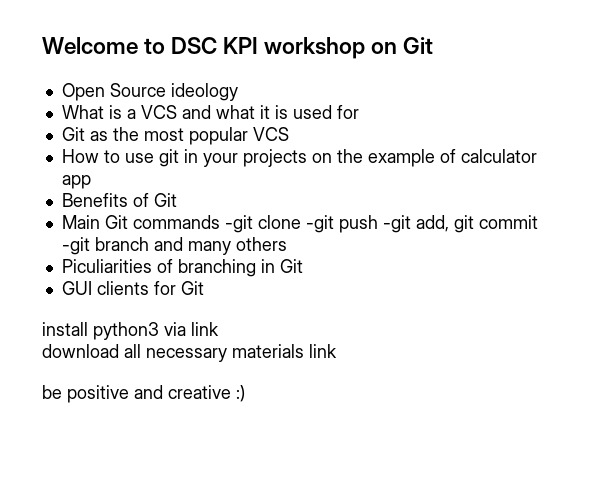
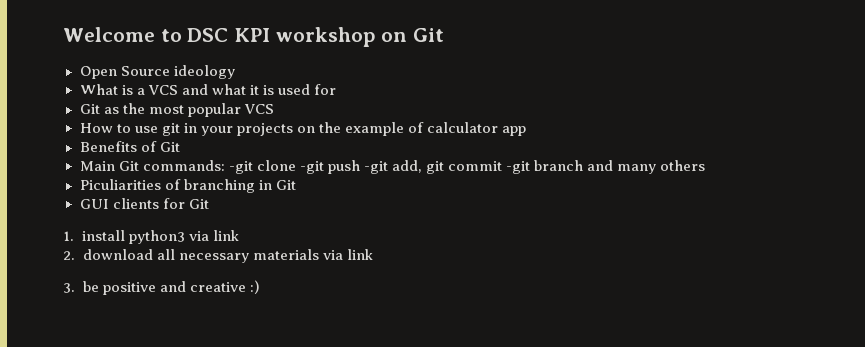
[132,215,220,229] commands -> [142,160,225,171] commands:
(204, 288) none -> [63,231,74,241] 1.
(219, 329) none -> [63,251,75,260] 2.
[309,344,337,358] link // -> [322,249,373,260] [63,283,75,293] via link // 3.

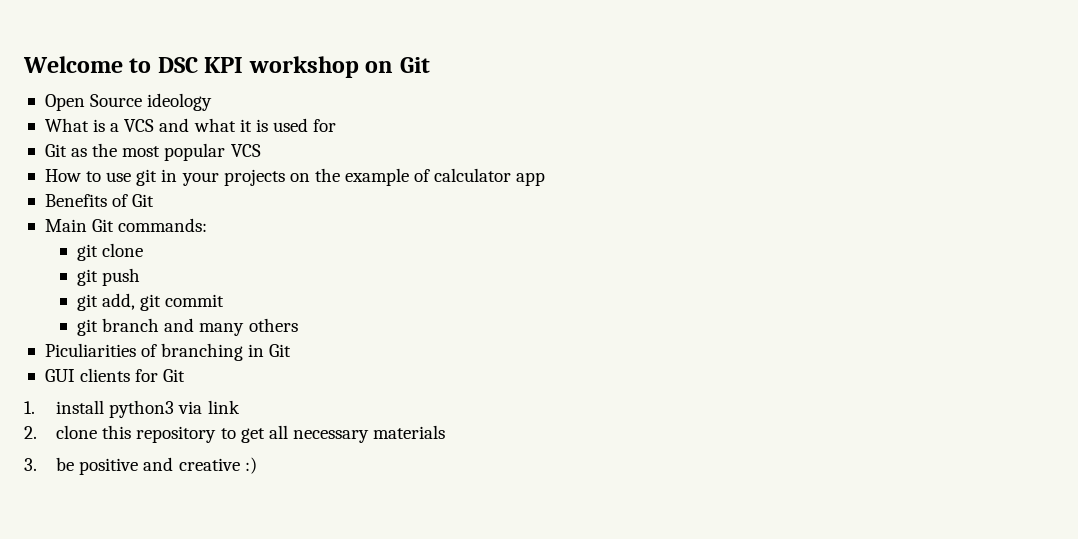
[228,160,324,174] -git clone -git -> [77,243,144,261] [77,269,99,286] // git clone // git
[363,161,388,174] -git -> [77,294,99,311] // git
[506,161,531,174] -git -> [77,319,99,336] // git
[82,249,153,260] download -> [56,425,265,443] clone this repository to get
[322,249,373,260] via link -> (446, 432) none

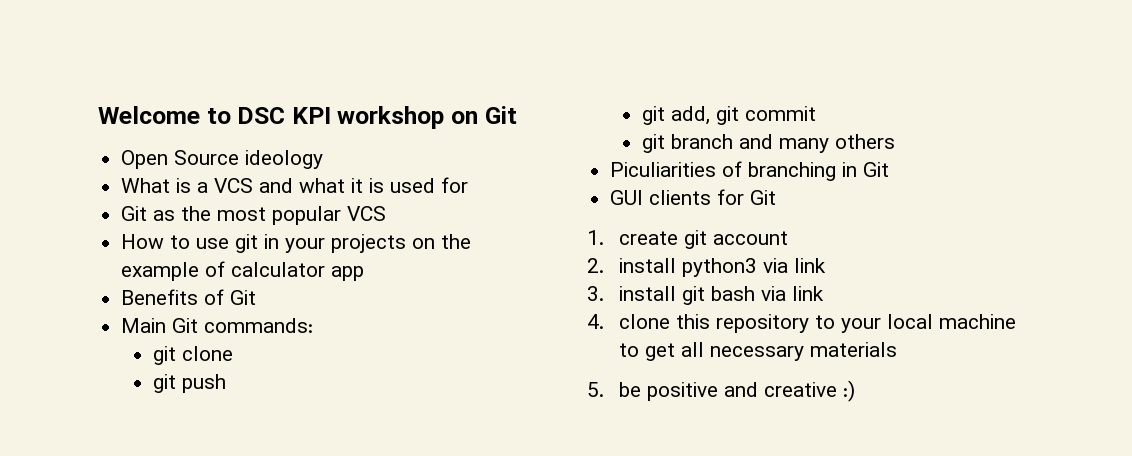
(35, 407) none -> [618,230,788,249] [587,258,604,273] create git account // 2.
[24,425,217,443] 2. clone this repository -> [587,286,824,305] [587,314,1016,333] 3. install git bash via link // 4. clone this repository to your local machine
[24,458,37,471] 3. -> [587,382,604,397] 5.

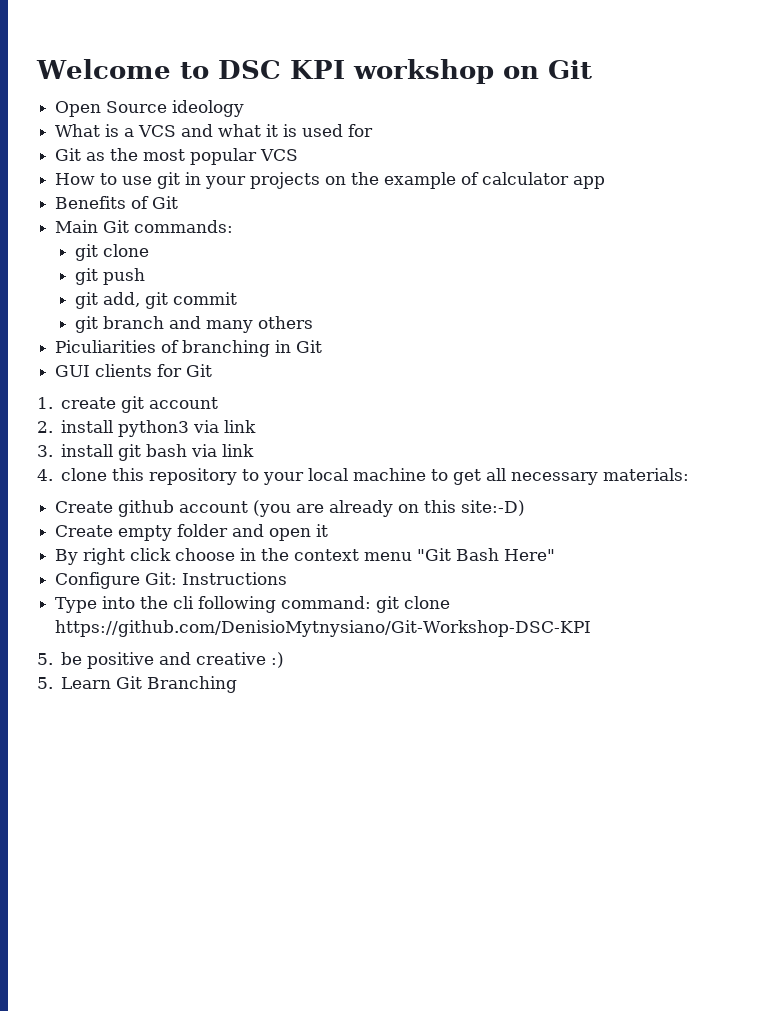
[809,342,897,357] materials -> [603,468,690,481] [55,500,526,517] [55,524,329,541] [55,548,556,565] [55,572,288,589] [55,596,451,613] [55,620,592,637] materials: // Create github account (you are already on this site:-D) // Create empty folder and open it // By right click choose in the context menu "Git Bash Here" // Configure Git: Instructions // Type into the cli following command: git clone https://github.com/DenisioMytnysiano/Git-Workshop-DSC-KPI
(855, 391) none -> [37,676,238,693] // 5. Learn Git Branching

